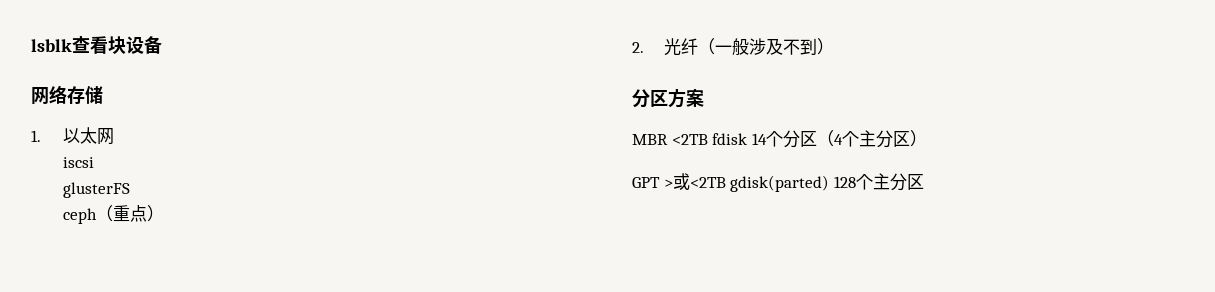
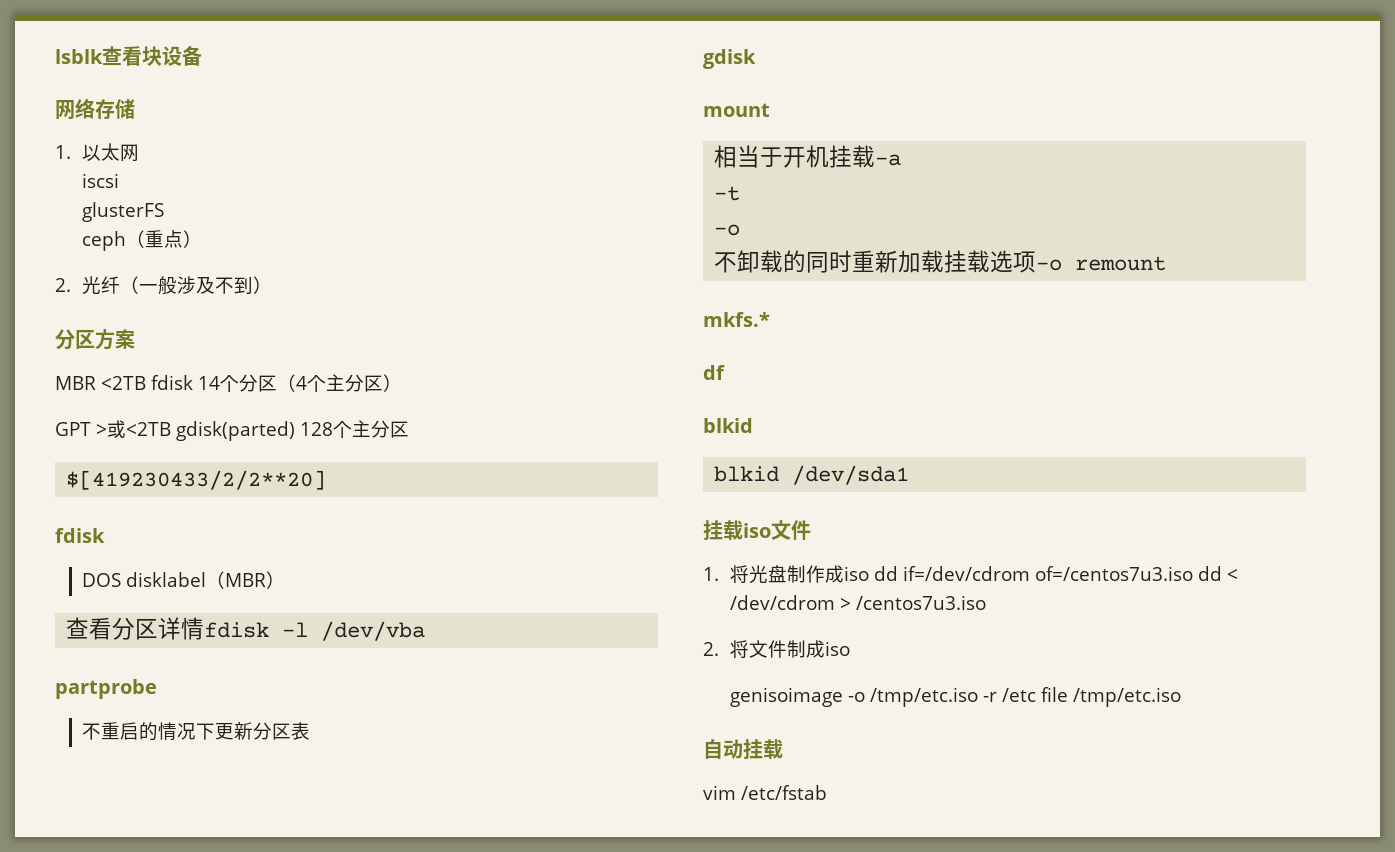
(924, 182) none -> [66,470,327,490] [55,528,105,543] [82,571,286,589] [66,617,426,641] [55,679,157,699] [82,722,311,741] [703,49,756,69] [703,103,770,117] [714,145,902,168] [714,186,741,201] [714,224,741,236] [714,250,1167,273] [703,312,770,327] [703,365,725,380] [703,418,753,433] [714,465,910,485] [703,520,811,540] [703,565,1239,584] [730,595,987,610] [703,640,851,658] [730,687,1182,707] [703,739,783,759] [703,785,827,800] // $[419230433/2/2**20] // fdisk // DOS disklabel（MBR） // 查看分区详情fdisk -l /dev/vba // partprobe // 不重启的情况下更新分区表 // gdisk // mount // 相当于开机挂载-a // -t // -o // 不卸载的同时重新加载挂载选项-o remount // mkfs.* // df // blkid // blkid /dev/sda1 // 挂载iso文件 // 1.将光盘制作成iso dd if=/dev/cdrom of=/centos7u3.iso dd < /dev/cdrom > /centos7u3.iso // 2.将文件制成iso // genisoimage -o /tmp/etc.iso -r /etc file /tmp/etc.iso // 自动挂载 // vim /etc/fstab

